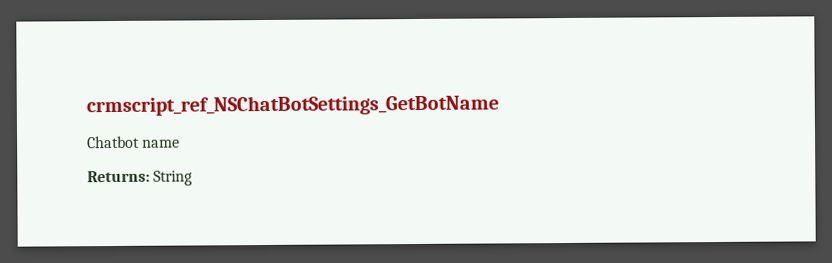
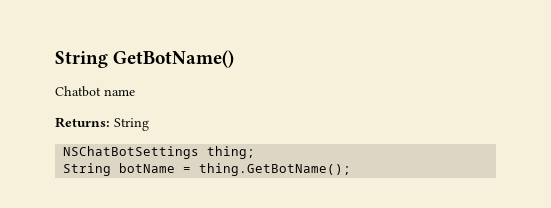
[86,94,499,117] crmscript_ref_NSChatBotSettings_GetBotName -> [55,50,235,68] String GetBotName()
(194, 178) none -> [63,146,256,159] [63,163,352,176] // NSChatBotSettings thing; // String botName = thing.GetBotName();

